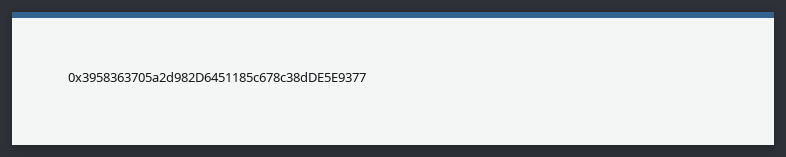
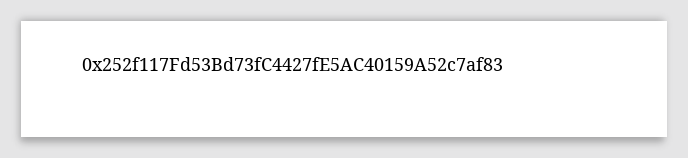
[68,72,366,82] 0x3958363705a2d982D6451185c678c38dDE5E9377 -> [82,57,503,71] 0x252f117Fd53Bd73fC4427fE5AC40159A52c7af83

